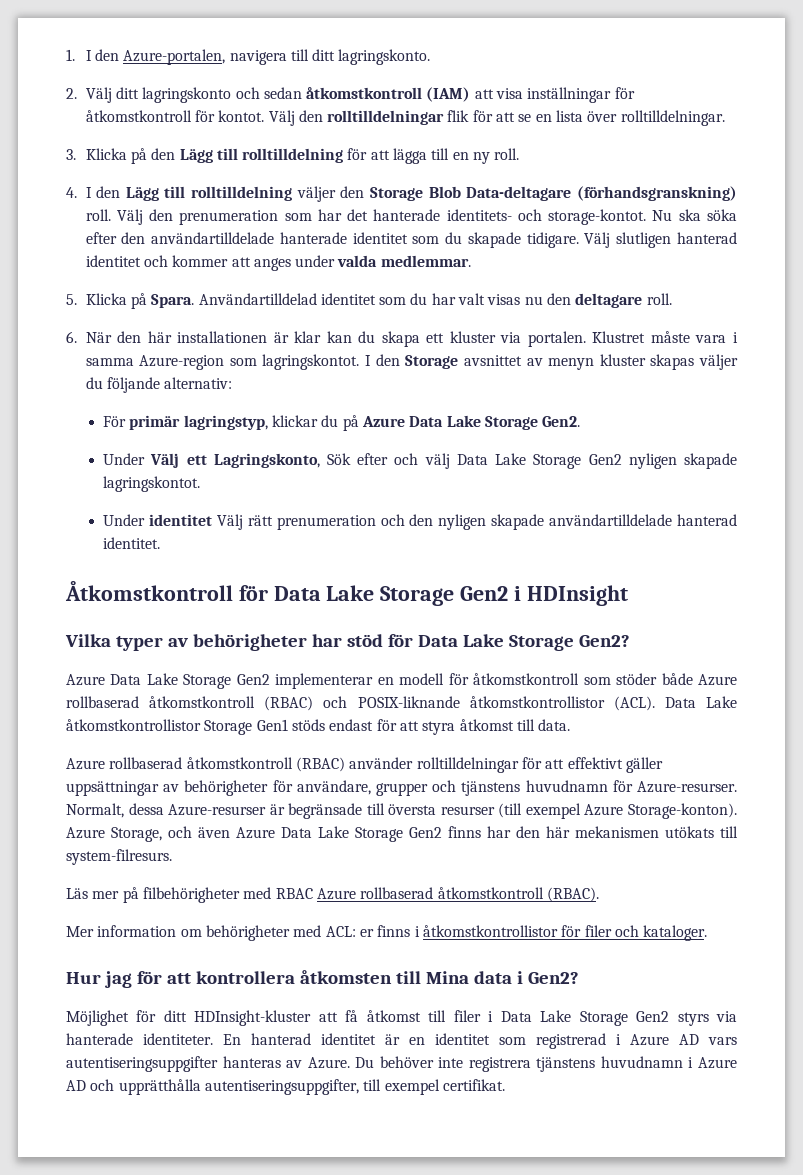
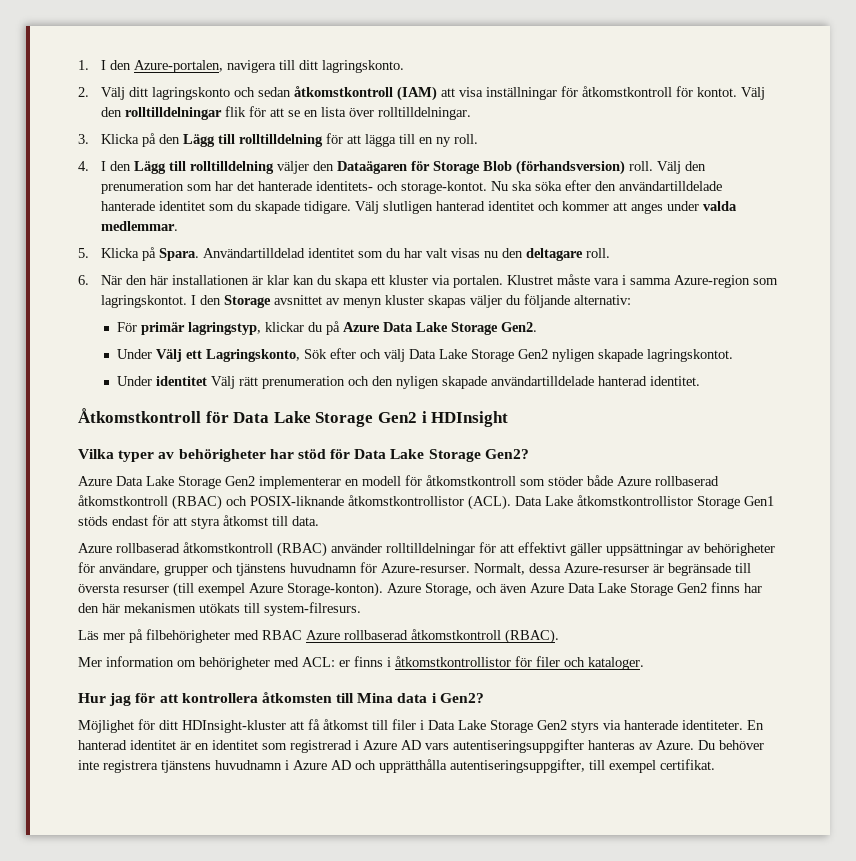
[370,186,738,201] Storage Blob Data-deltagare (förhandsgranskning) -> [336,160,625,175] Dataägaren för Storage Blob (förhandsversion)

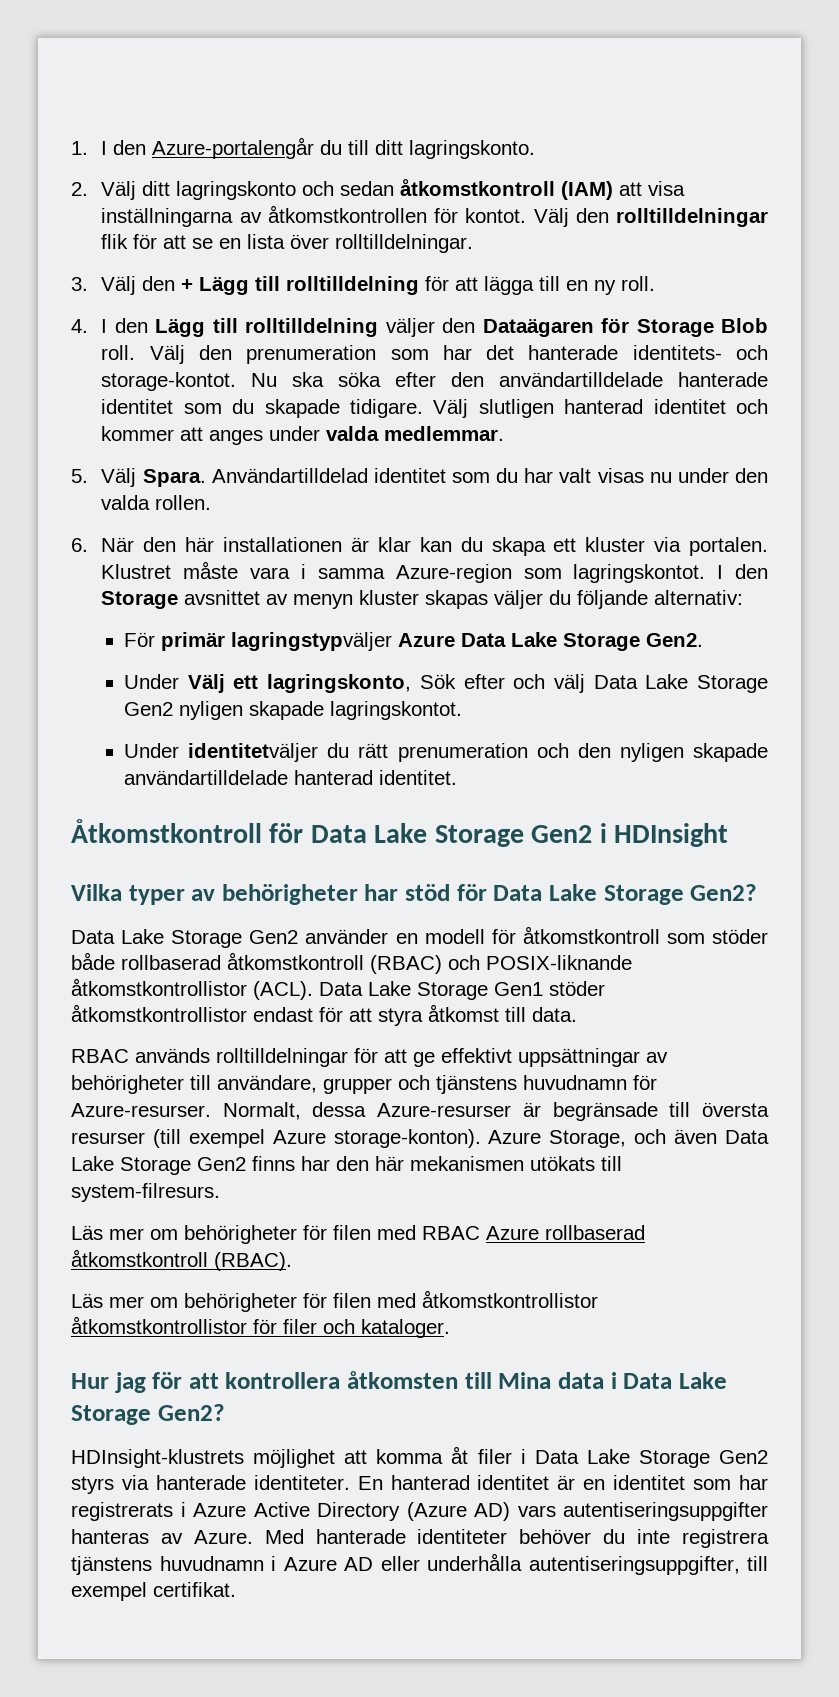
[133,60,276,73] Azure-portalen, navigera -> [152,137,343,159] Azure-portalengår du
[485,86,672,100] inställningar för åtkomstkontroll -> [101,205,427,227] inställningarna av åtkomstkontrollen
[100,133,180,147] Klicka på den -> [101,276,194,295] Välj den +
[515,160,625,175] (förhandsversion) -> (769, 325) none
[100,247,156,261] Klicka på -> [101,468,137,487] Välj
[501,248,610,261] den deltagare roll. -> [677,468,768,483] [101,495,212,510] under den valda rollen.
[187,321,340,335] lagringstyp, klickar du på -> [231,632,393,651] lagringstypväljer
[205,349,300,362] Lagringskonto, -> [267,674,412,693] lagringskonto,
[155,376,235,389] identitet Välj -> [188,743,350,762] identitetväljer du
[78,476,341,489] Azure Data Lake Storage Gen2 implementerar -> [71,929,389,948] Data Lake Storage Gen2 använder
[617,476,651,486] Azure -> (115, 961) none
[577,495,693,506] åtkomstkontrollistor -> (411, 988) none
[78,516,108,526] stöds -> [549,981,605,996] [71,1004,247,1022] stöder åtkomstkontrollistor
[78,542,382,557] Azure rollbaserad åtkomstkontroll (RBAC) använder -> [71,1048,210,1063] RBAC används
[518,542,602,556] effektivt gäller -> [413,1048,512,1067] ge effektivt
[78,562,95,573] för -> [190,1075,211,1090] till
[287,582,383,597] Storage-konton). -> [333,1129,481,1148] storage-konton).
[530,583,564,593] Azure -> (718, 1136) none
[129,629,230,643] på filbehörigheter -> [150,1225,371,1244] om behörigheter för filen
[78,656,391,670] Mer information om behörigheter med ACL: er finns i -> [71,1290,598,1312] Läs mer om behörigheter för filen med åtkomstkontrollistor
[439,693,484,703] [78,719,388,733] Gen2? // Möjlighet för ditt HDInsight-kluster att få åtkomst till -> [623,1372,727,1389] [71,1404,225,1425] [71,1446,469,1468] Data Lake Storage Gen2? // HDInsight-klustrets möjlighet att komma åt
[290,740,421,753] registrerad i Azure AD -> [739,1475,768,1490] [71,1502,510,1521] har registrerats i Azure Active Directory (Azure AD)
[698,740,764,750] Du behöver -> [264,1529,626,1544] Med hanterade identiteter behöver du
[355,759,447,773] och upprätthålla -> [380,1553,522,1571] eller underhålla

